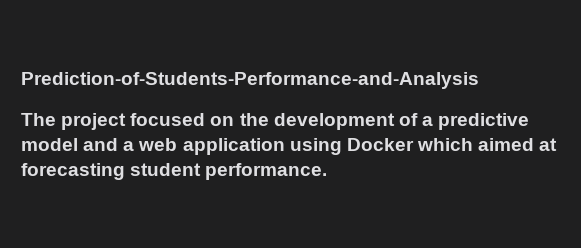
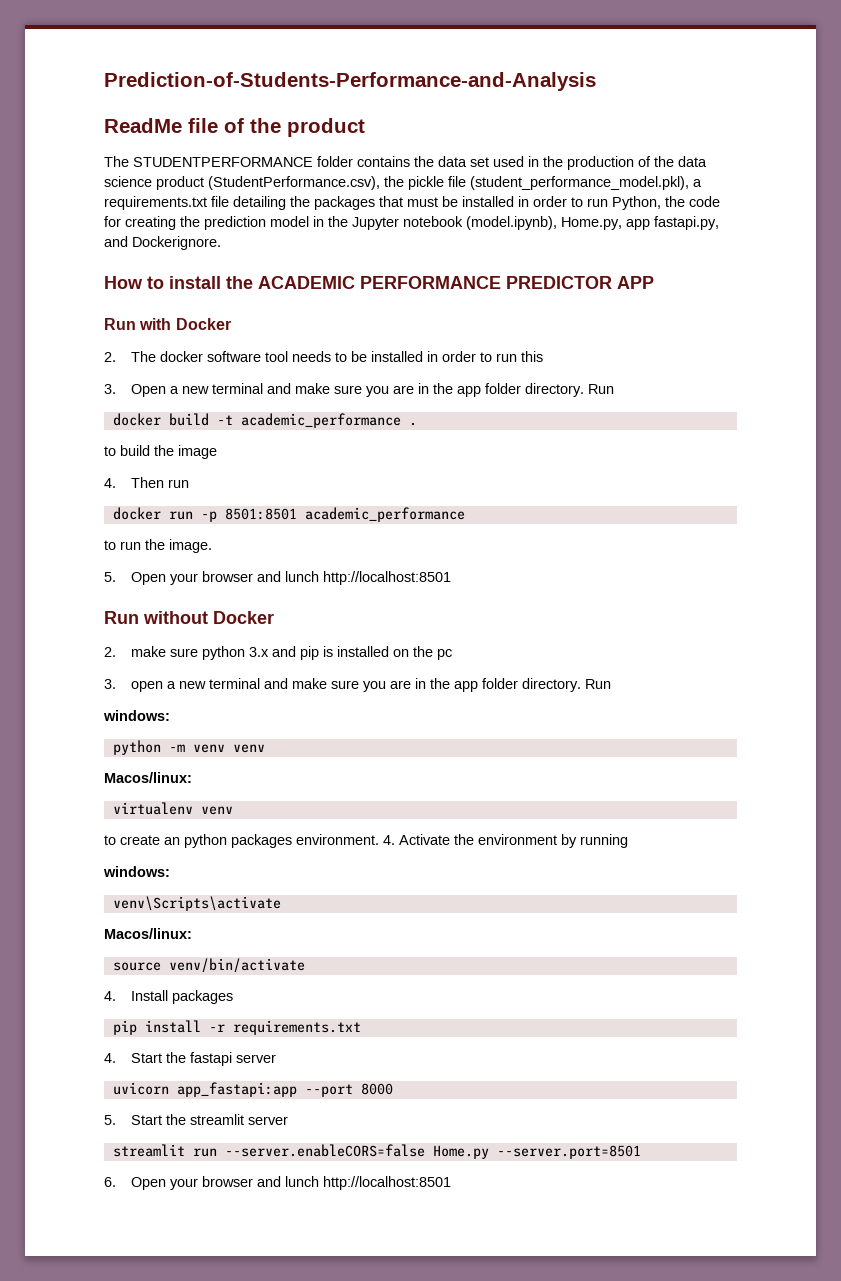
[21,113,530,130] [21,138,558,155] [21,163,328,180] The project focused on the development of a predictive model and a web application using Docker which aimed at forecasting student performance. -> [104,118,365,137] [104,156,707,170] [104,176,702,190] [104,196,720,210] [104,216,719,230] [104,236,221,250] [104,276,654,289] [104,318,231,330] [104,351,543,362] [104,383,614,397] [112,413,417,428] [104,445,217,459] [104,477,189,488] [112,507,465,522] [104,539,212,553] [104,571,451,585] [104,611,274,624] [104,646,452,660] [104,678,611,692] [103,710,170,721] [112,740,265,755] [104,772,192,783] [112,802,233,815] [104,834,628,848] [103,866,170,877] [112,896,281,911] [104,928,192,939] [112,958,305,973] [104,990,233,1004] [112,1020,361,1035] [104,1052,276,1066] [112,1082,393,1097] [104,1114,288,1125] [112,1144,641,1159] [104,1176,451,1190] ReadMe file of the product // The STUDENTPERFORMANCE folder contains the data set used in the production of the data science product (StudentPerformance.csv), the pickle file (student_performance_model.pkl), a requirements.txt file detailing the packages that must be installed in order to run Python, the code for creating the prediction model in the Jupyter notebook (model.ipynb), Home.py, app fastapi.py, and Dockerignore. // How to install the ACADEMIC PERFORMANCE PREDICTOR APP // Run with Docker // 2. The docker software tool needs to be installed in order to run this // 3. Open a new terminal and make sure you are in the app folder directory. Run // docker build -t academic_performance . // to build the image // 4. Then run // docker run -p 8501:8501 academic_performance // to run the image. // 5. Open your browser and lunch http://localhost:8501 // Run without Docker // 2. make sure python 3.x and pip is installed on the pc // 3. open a new terminal and make sure you are in the app folder directory. Run // windows: // python -m venv venv // Macos/linux: // virtualenv venv // to create an python packages environment. 4. Activate the environment by running // windows: // venv\Scripts\activate // Macos/linux: // source venv/bin/activate // 4. Install packages // pip install -r requirements.txt // 4. Start the fastapi server // uvicorn app_fastapi:app --port 8000 // 5. Start the streamlit server // streamlit run --server.enableCORS=false Home.py --server.port=8501 // 6. Open your browser and lunch http://localhost:8501

